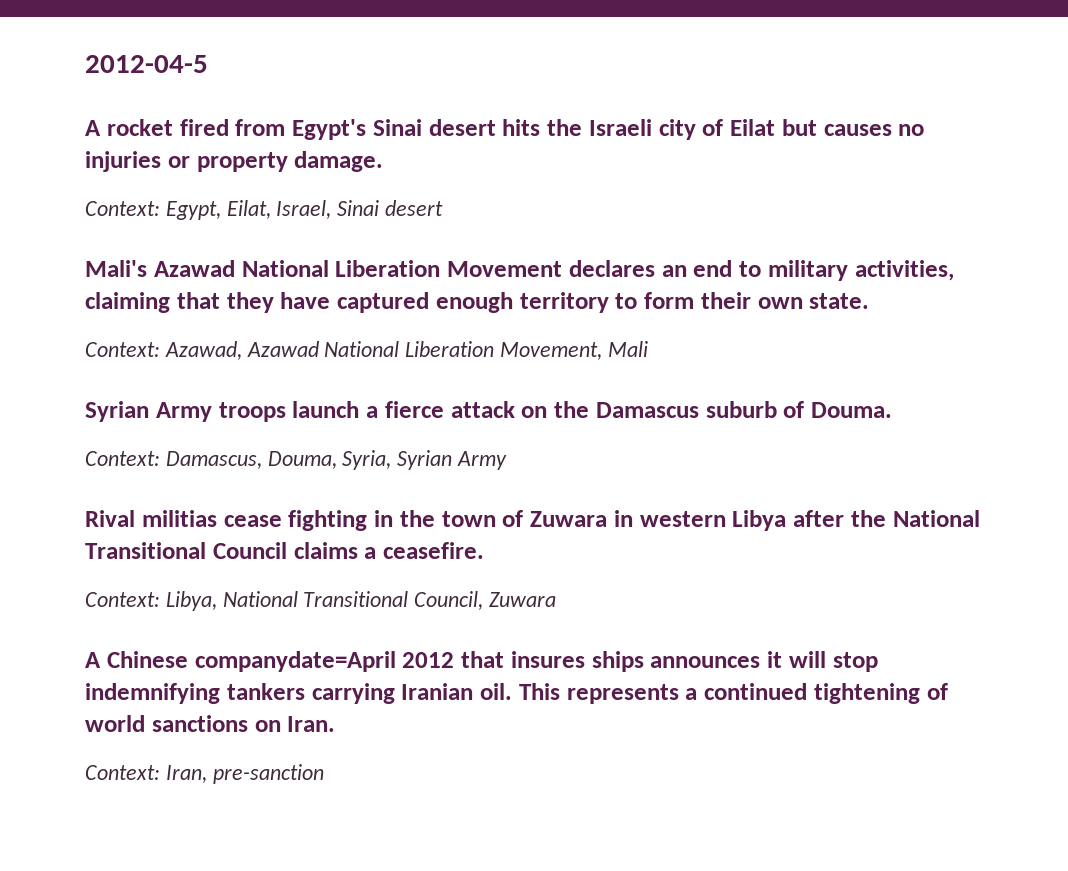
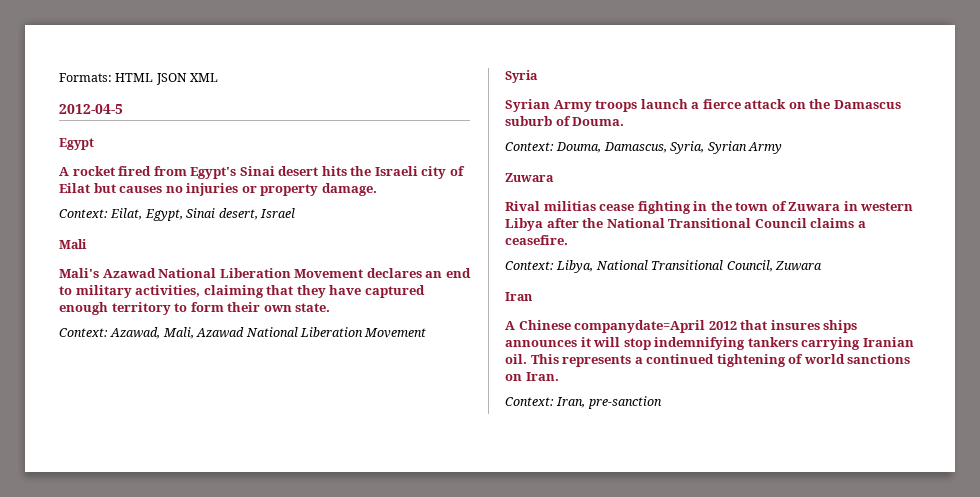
(85, 64) none -> [59,73,219,85] Formats: HTML JSON XML //
(208, 64) none -> [59,138,94,150] // Egypt
[165,200,444,220] Egypt, Eilat, Israel, Sinai desert -> [110,208,295,221] [59,239,87,249] Eilat, Egypt, Sinai desert, Israel // Mali
[246,341,648,360] Azawad National Liberation Movement, Mali -> [162,327,427,339] [505,70,538,83] Mali, Azawad National Liberation Movement // Syria
[165,451,337,469] Damascus, Douma, -> [556,142,667,153] Douma, Damascus,
(508, 460) none -> [505,173,554,182] // Zuwara
(557, 599) none -> [505,292,533,301] // Iran

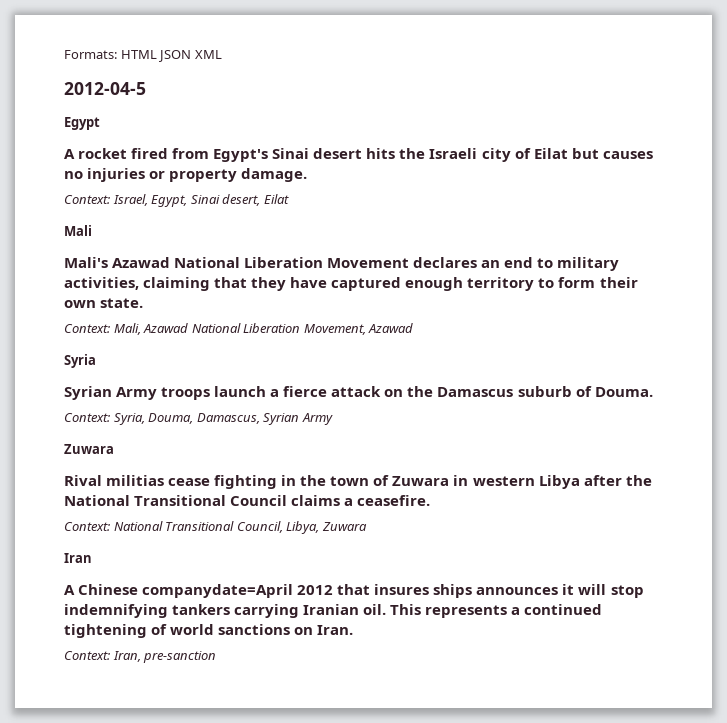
[110,208,143,220] Eilat, -> [112,194,148,206] Israel,
[259,208,295,218] Israel -> [263,194,289,204] Eilat
[110,327,161,339] Azawad, -> (110, 328) none
[364,328,427,338] Movement -> [303,323,414,335] Movement, Azawad
(554, 146) none -> [113,413,145,425] Syria,
[670,141,705,154] Syria, -> (260, 418) none
[556,260,594,273] Libya, -> (110, 526) none
(773, 266) none -> [286,521,320,534] Libya,

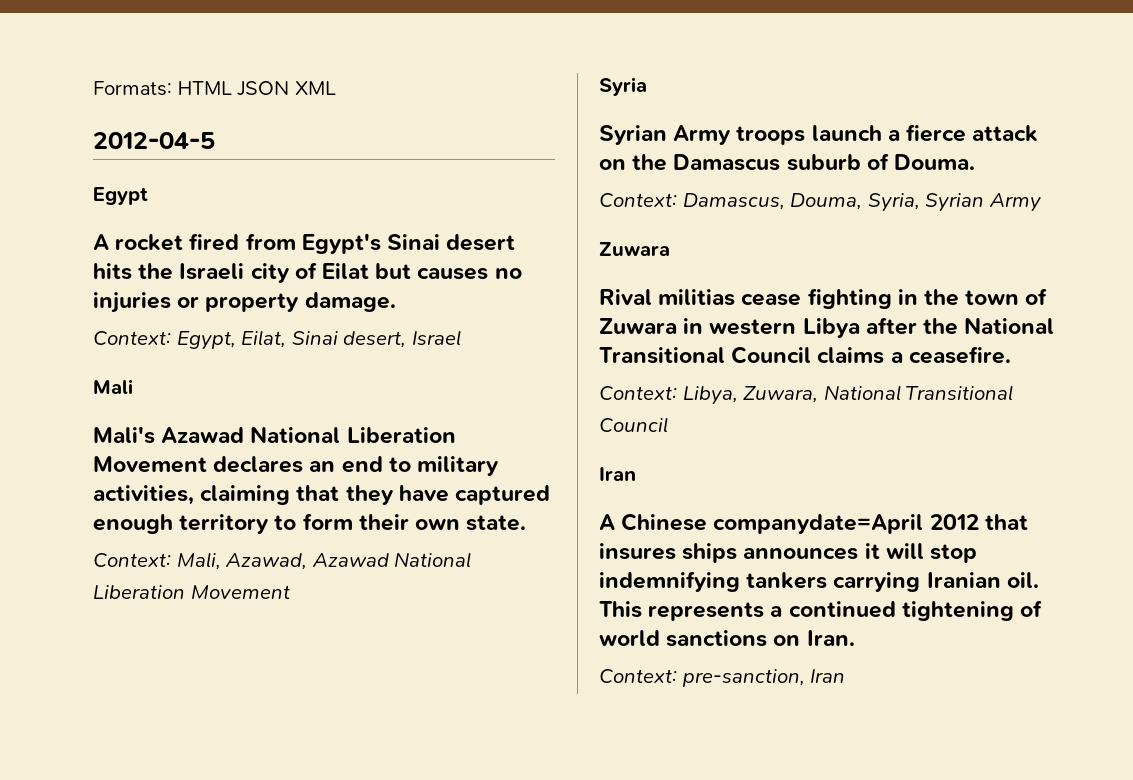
[112,194,188,207] Israel, Egypt, -> [176,330,287,350] Egypt, Eilat,
[263,194,289,204] Eilat -> [411,330,461,346] Israel
[143,323,414,335] Azawad National Liberation Movement, Azawad -> [225,552,472,570] [93,585,290,599] Azawad, Azawad National Liberation Movement
[113,413,260,425] Syria, Douma, Damascus, -> [682,193,920,212] Damascus, Douma, Syria,
[113,521,367,534] National Transitional Council, Libya, Zuwara -> [682,385,1014,405] [599,417,668,433] Libya, Zuwara, National Transitional Council
[112,651,217,663] Iran, pre-sanction -> [681,669,846,687] pre-sanction, Iran

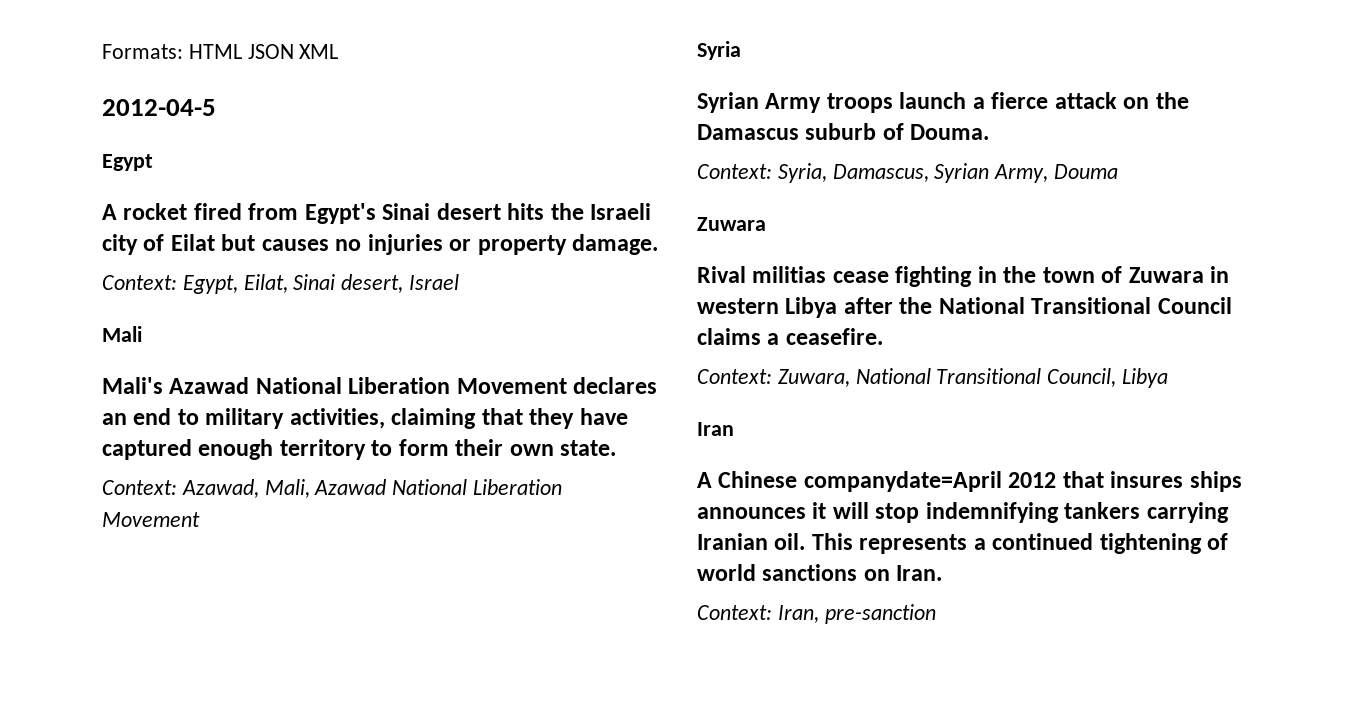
[176,552,308,570] Mali, Azawad, -> [181,479,310,498] Azawad, Mali,
[682,193,1041,212] Damascus, Douma, Syria, Syrian Army -> [777,163,1119,183] Syria, Damascus, Syrian Army, Douma
[682,386,738,405] Libya, -> (772, 376) none
[599,417,668,433] Council -> [1047,368,1169,388] Council, Libya
[681,669,846,687] pre-sanction, Iran -> [777,604,936,624] Iran, pre-sanction

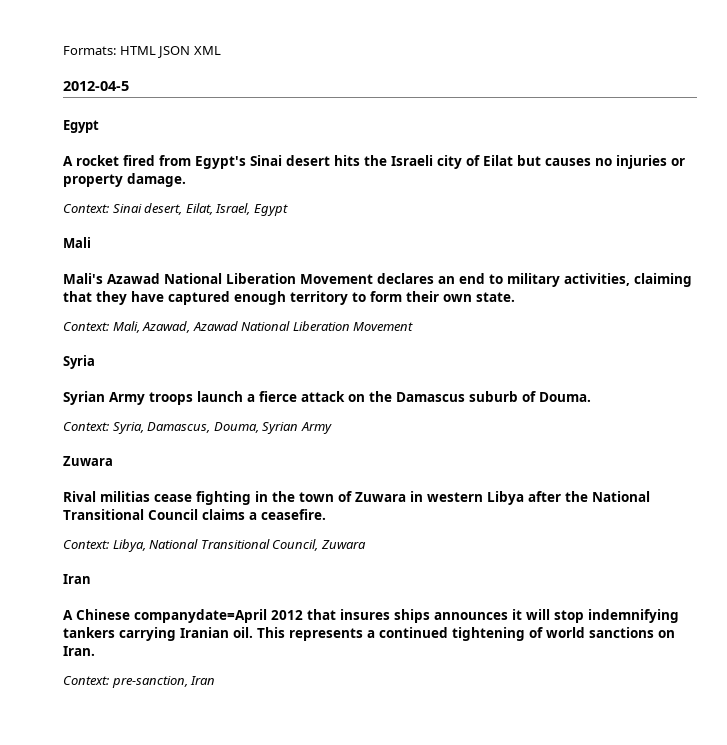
[182,274,460,294] Egypt, Eilat, Sinai desert, Israel -> [112,203,288,216] Sinai desert, Eilat, Israel, Egypt
[181,479,310,498] Azawad, Mali, -> [112,321,191,333] Mali, Azawad,
[934,163,1119,183] Syrian Army, Douma -> [213,422,332,434] Douma, Syrian Army
[777,369,850,387] Zuwara, -> [112,539,146,552] Libya,
[1122,368,1169,388] Libya -> [320,540,366,549] Zuwara
[777,604,936,624] Iran, pre-sanction -> [111,676,216,688] pre-sanction, Iran

